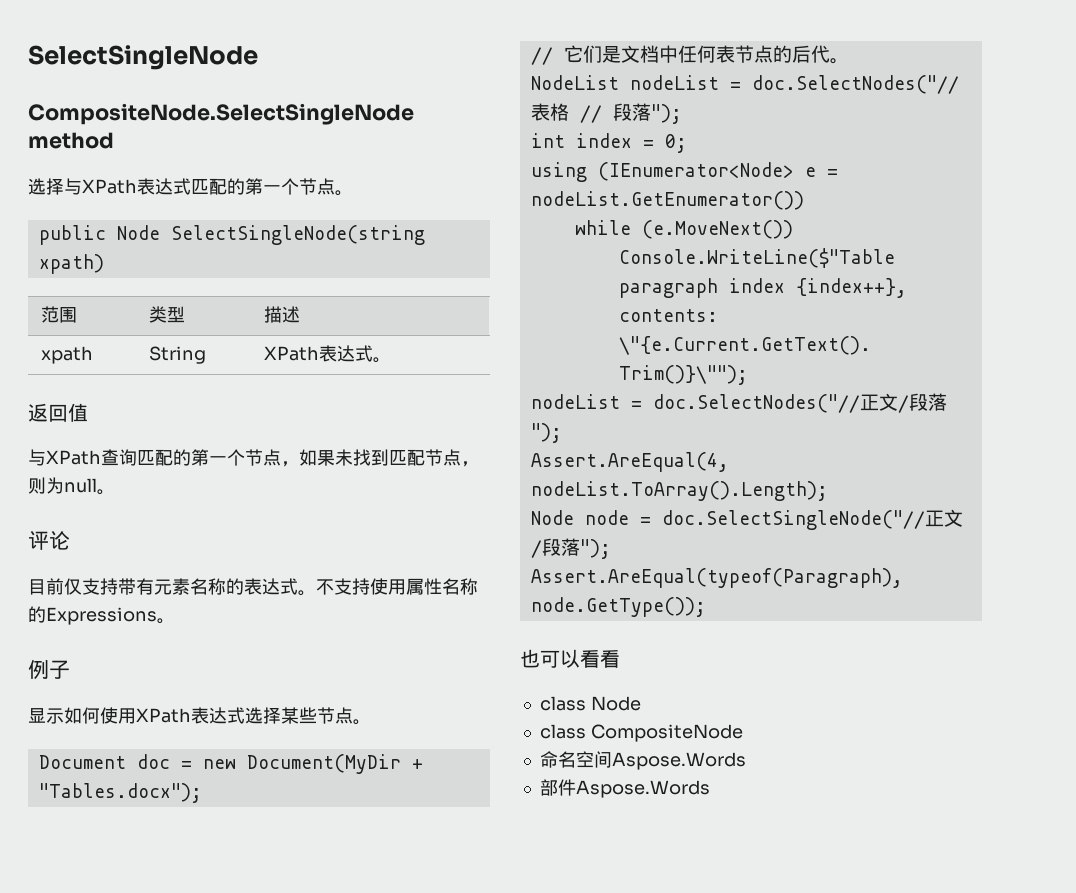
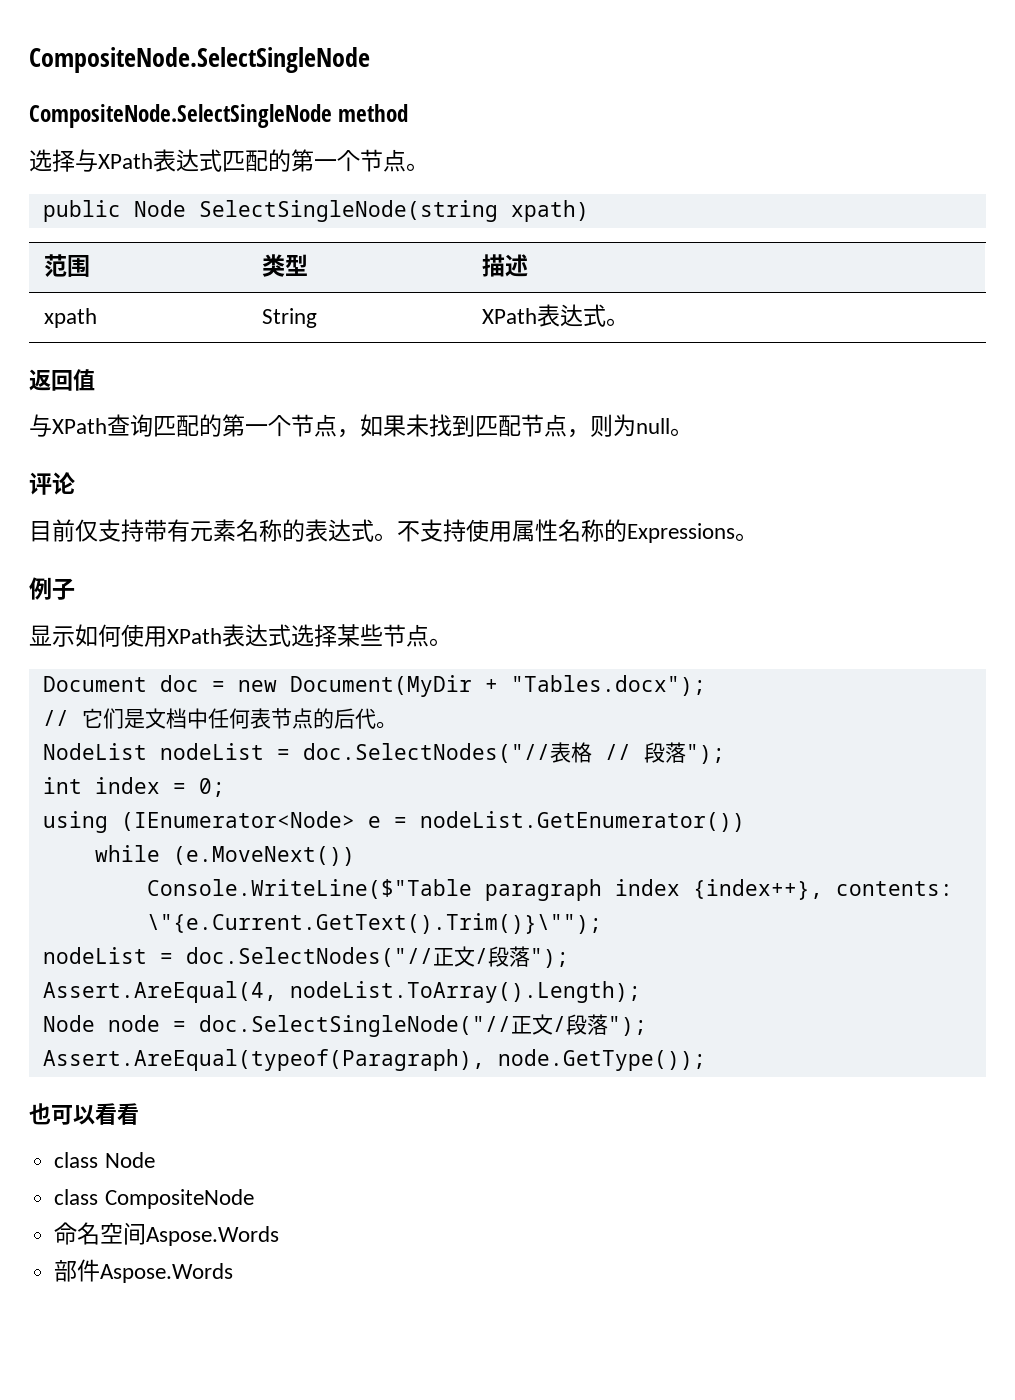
[28,45,258,70] SelectSingleNode -> [29,47,370,73] CompositeNode.SelectSingleNode

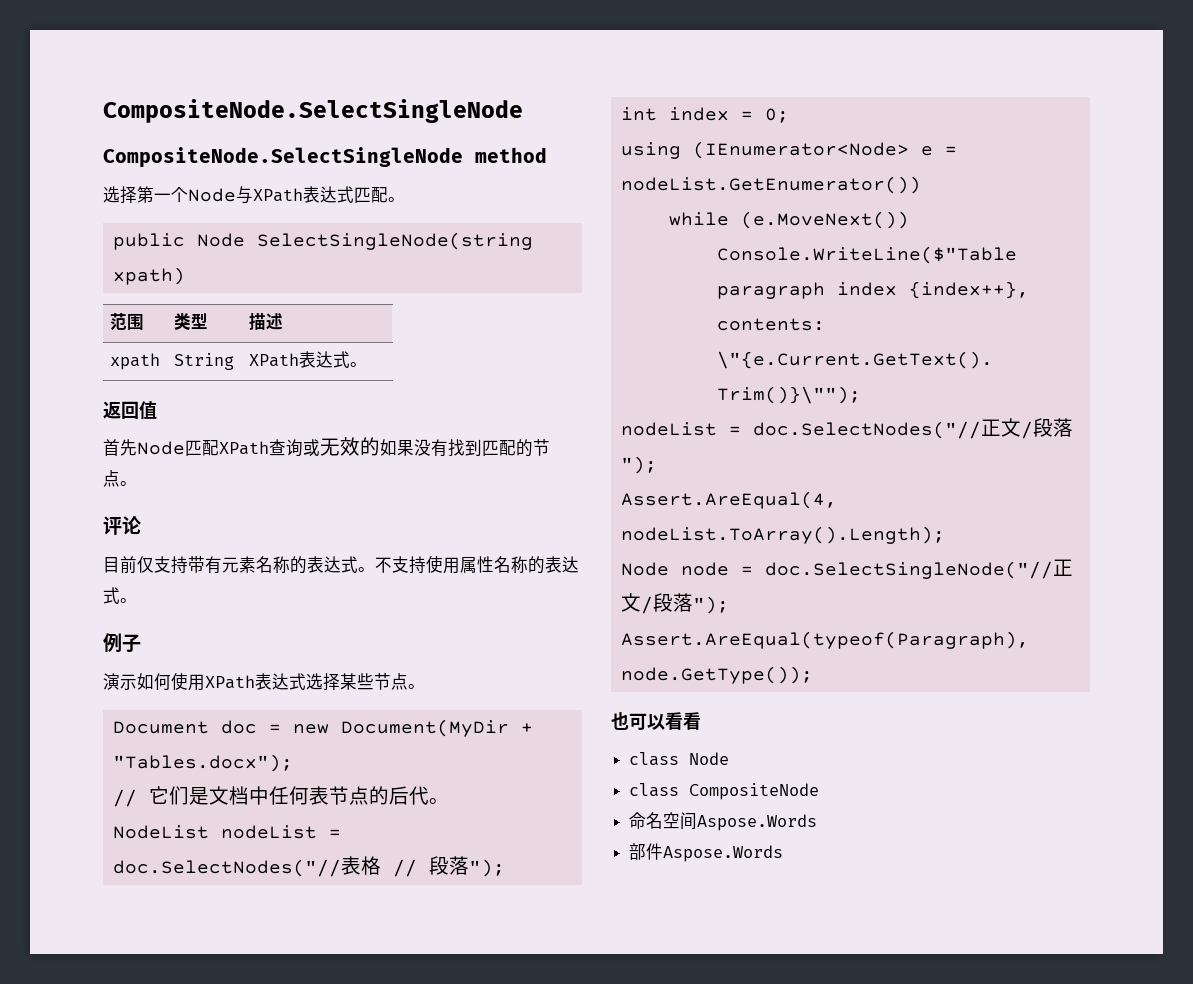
(75, 160) none -> [137,186,236,203] 第一个Node
[268,149,406,172] 的第一个节点 -> (388, 195) none
[29,414,670,438] 与XPath查询匹配的第一个节点，如果未找到匹配节点，则为null -> [103,437,550,457] [103,470,120,487] 首先Node匹配XPath查询或无效的如果没有找到匹配的节点
[627,523,735,543] Expressions -> [545,556,579,573] [103,587,120,604] 表达式
[29,625,52,646] 显 -> [103,673,120,690] 演

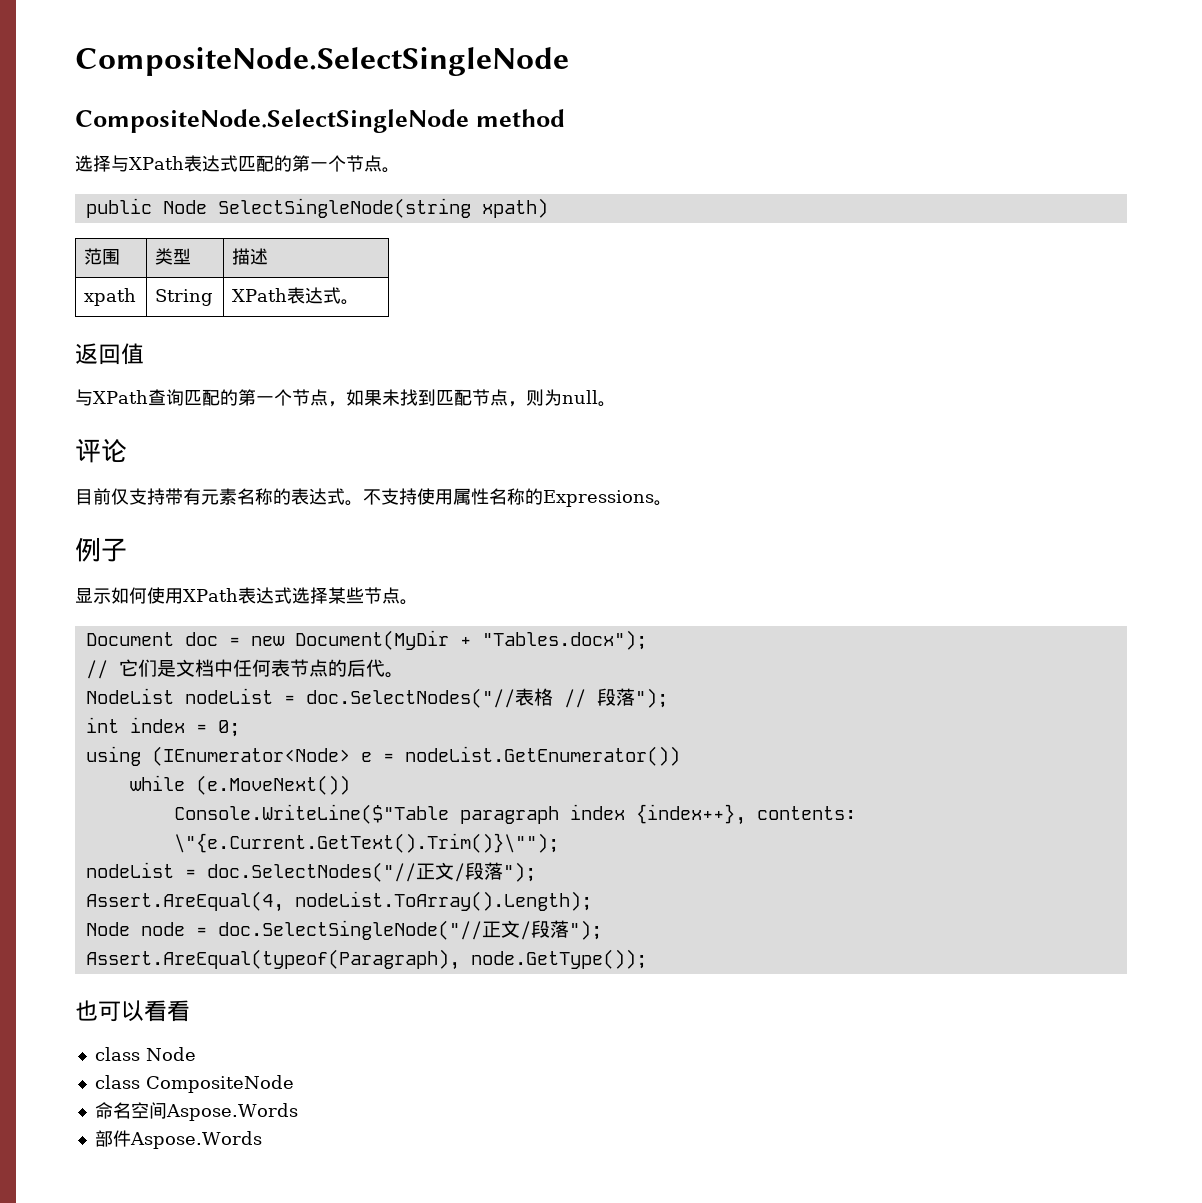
[137,186,236,203] 第一个Node -> (111, 163) none
(388, 195) none -> [273,155,382,172] 的第一个节点
[103,437,550,457] [103,470,120,487] 首先Node匹配XPath查询或无效的如果没有找到匹配的节点 -> [75,389,598,407] 与XPath查询匹配的第一个节点，如果未找到匹配节点，则为null
[545,556,579,573] [103,587,120,604] 表达式 -> [543,490,654,507] Expressions
[103,673,120,690] 演 -> [75,588,93,603] 显

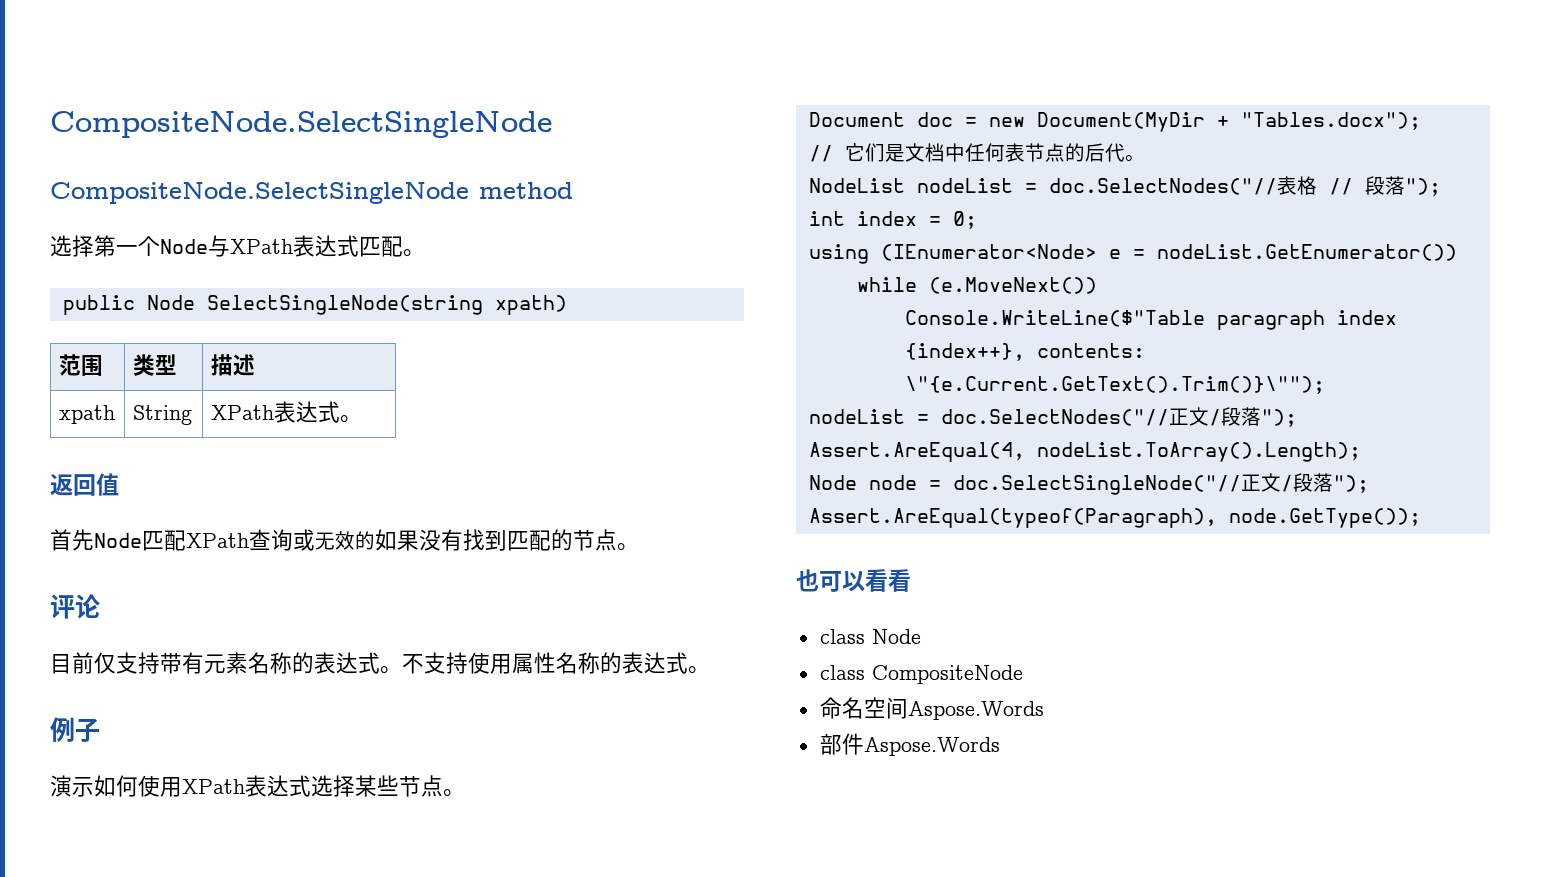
(111, 163) none -> [94,235,208,257] 第一个Node
[273,155,382,172] 的第一个节点 -> (403, 246) none
[75,389,598,407] 与XPath查询匹配的第一个节点，如果未找到匹配节点，则为null -> [50,529,617,551] 首先Node匹配XPath查询或无效的如果没有找到匹配的节点
[543,490,654,507] Expressions -> [622,652,688,674] 表达式
[75,588,93,603] 显 -> [50,775,72,797] 演

